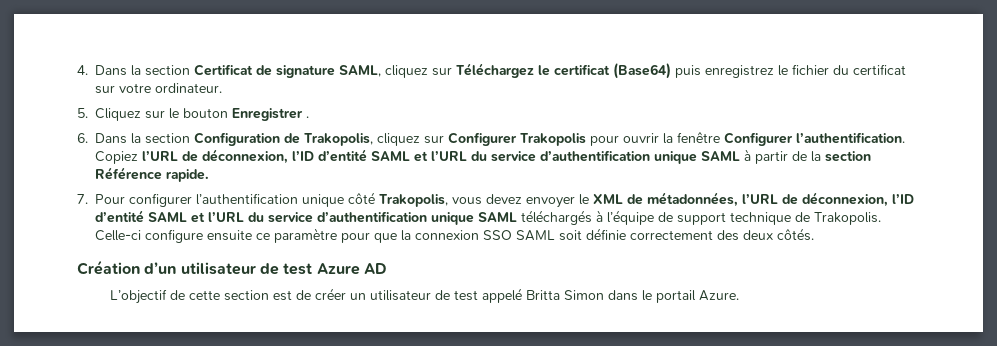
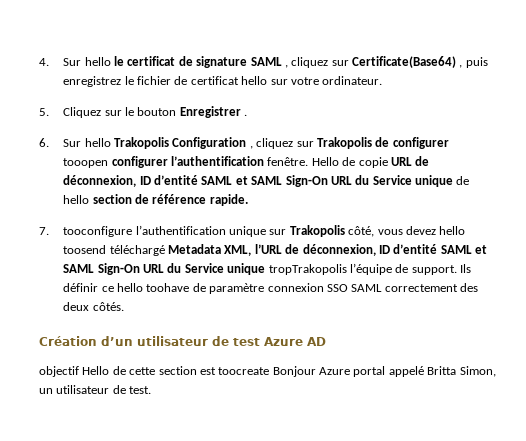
[95,63,672,79] Dans la section Certificat de signature SAML, cliquez sur Téléchargez le certificat (Base64) -> [63,56,463,68] Sur hello le certificat de signature SAML , cliquez sur Certificate(Base64) ,
[833,64,907,75] du certificat -> [174,76,268,85] de certificat hello
[95,132,906,146] [95,149,872,164] [95,167,210,182] [77,192,915,208] [95,210,882,225] [95,228,412,243] Dans la section Configuration de Trakopolis, cliquez sur Configurer Trakopolis pour ouvrir la fenêtre Configurer l’authentification. Copiez l’URL de déconnexion, l’ID d’entité SAML et l’URL du service d’authentification unique SAML à partir de la section Référence rapide. // 7. Pour configurer l’authentification unique côté Trakopolis, vous devez envoyer le XML de métadonnées, l’URL de déconnexion, l’ID d’entité SAML et l’URL du service d’authentification unique SAML téléchargés à l’équipe de support technique de Trakopolis. Celle-ci configure ensuite ce paramètre pour que la -> [63,137,449,149] [63,156,430,168] [63,175,470,187] [63,194,248,206] [39,225,466,237] [63,244,488,256] [63,263,472,275] [63,283,265,294] Sur hello Trakopolis Configuration , cliquez sur Trakopolis de configurer tooopen configurer l’authentification fenêtre. Hello de copie URL de déconnexion, ID d’entité SAML et SAML Sign-On URL du Service unique de hello section de référence rapide. // 7. tooconfigure l’authentification unique sur Trakopolis côté, vous devez hello toosend téléchargé Metadata XML, l’URL de déconnexion, ID d’entité SAML et SAML Sign-On URL du Service unique tropTrakopolis l’équipe de support. Ils définir ce hello toohave de paramètre
[559,228,627,241] soit définie -> (383, 288) none
[110,289,168,304] L’objectif -> [39,366,110,377] objectif Hello
[296,288,740,303] de créer un utilisateur de test appelé Britta Simon dans le portail Azure. -> [218,366,496,377] [39,385,152,394] toocreate Bonjour Azure portal appelé Britta Simon, un utilisateur de test.

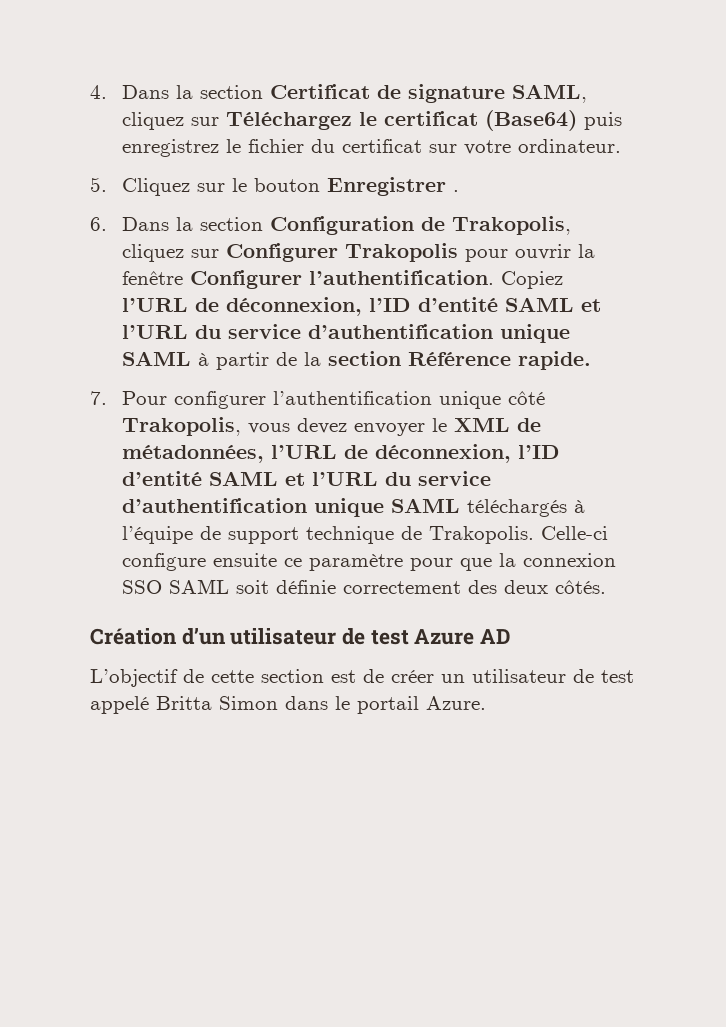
[63,56,463,68] Sur hello le certificat de signature SAML , cliquez sur Certificate(Base64) , -> [122,84,588,103] [122,110,578,131] Dans la section Certificat de signature SAML, cliquez sur Téléchargez le certificat (Base64)
[174,76,268,85] de certificat hello -> [311,139,423,153] du certificat
[63,137,449,149] [63,156,430,168] [63,175,470,187] [63,194,248,206] [39,225,466,237] [63,244,488,256] [63,263,472,275] [63,283,265,294] Sur hello Trakopolis Configuration , cliquez sur Trakopolis de configurer tooopen configurer l’authentification fenêtre. Hello de copie URL de déconnexion, ID d’entité SAML et SAML Sign-On URL du Service unique de hello section de référence rapide. // 7. tooconfigure l’authentification unique sur Trakopolis côté, vous devez hello toosend téléchargé Metadata XML, l’URL de déconnexion, ID d’entité SAML et SAML Sign-On URL du Service unique tropTrakopolis l’équipe de support. Ils définir ce hello toohave de paramètre -> [122,216,572,235] [122,243,596,262] [122,270,564,289] [122,297,602,316] [122,324,571,343] [122,351,592,370] [90,391,546,409] [122,417,542,436] [122,444,561,463] [122,471,492,486] [122,498,586,517] [122,526,609,544] [122,553,517,571] Dans la section Configuration de Trakopolis, cliquez sur Configurer Trakopolis pour ouvrir la fenêtre Configurer l’authentification. Copiez l’URL de déconnexion, l’ID d’entité SAML et l’URL du service d’authentification unique SAML à partir de la section Référence rapide. // 7. Pour configurer l’authentification unique côté Trakopolis, vous devez envoyer le XML de métadonnées, l’URL de déconnexion, l’ID d’entité SAML et l’URL du service d’authentification unique SAML téléchargés à l’équipe de support technique de Trakopolis. Celle-ci configure ensuite ce paramètre pour que la
(383, 288) none -> [236,580,337,594] soit définie
[39,366,110,377] objectif Hello -> [90,669,178,687] L’objectif
[218,366,496,377] [39,385,152,394] toocreate Bonjour Azure portal appelé Britta Simon, un utilisateur de test. -> [363,669,634,683] [90,696,486,714] de créer un utilisateur de test appelé Britta Simon dans le portail Azure.

